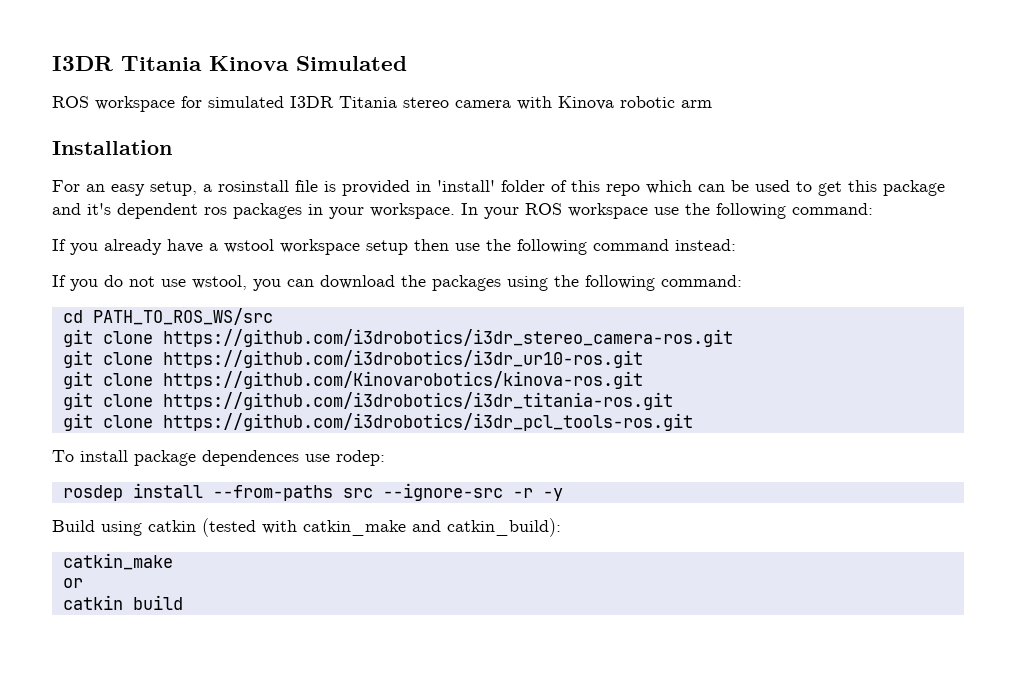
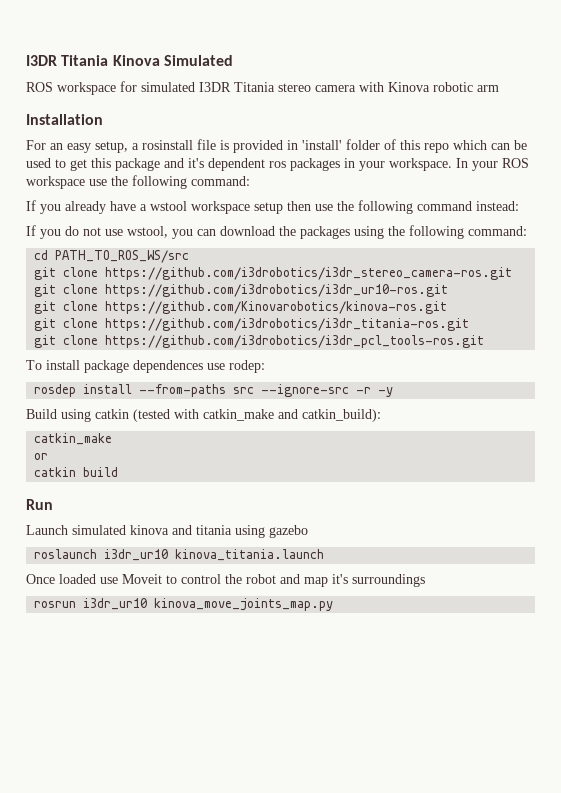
(183, 602) none -> [26,499,53,510] [26,525,308,538] [34,549,325,561] [26,574,425,587] [34,598,334,611] // Run // Launch simulated kinova and titania using gazebo // roslaunch i3dr_ur10 kinova_titania.launch // Once loaded use Moveit to control the robot and map it's surroundings // rosrun i3dr_ur10 kinova_move_joints_map.py

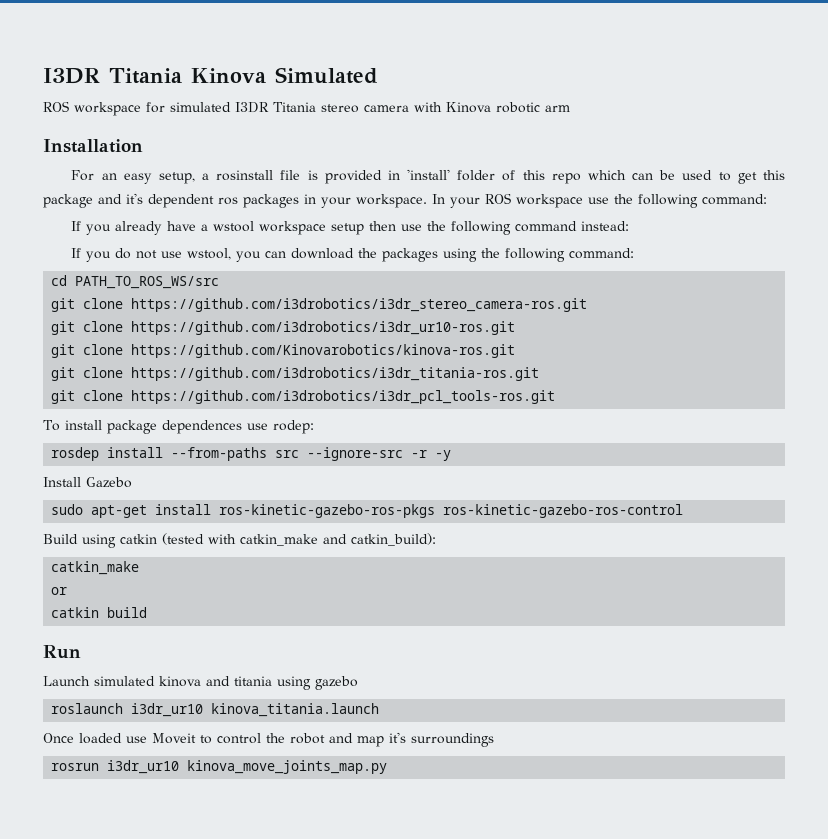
(394, 392) none -> [43,477,132,488] [51,504,684,518] // Install Gazebo // sudo apt-get install ros-kinetic-gazebo-ros-pkgs ros-kinetic-gazebo-ros-control

